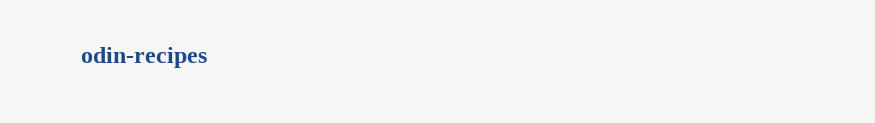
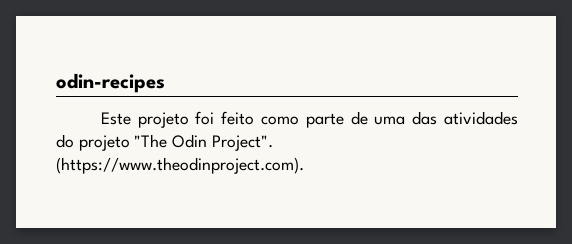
(207, 57) none -> [100,111,518,128] [56,134,273,151] [56,157,304,174] // Este projeto foi feito como parte de uma das atividades do projeto "The Odin Project". (https://www.theodinproject.com).

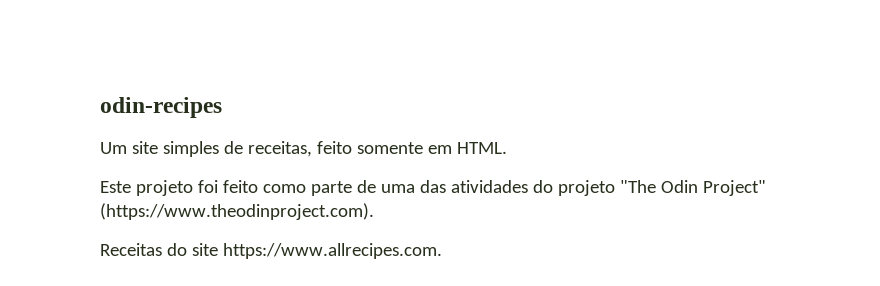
(165, 83) none -> [100,141,507,157] // Um site simples de receitas, feito somente em HTML.
[211,135,273,151] Project". -> [702,180,766,196] Project"
(304, 165) none -> [100,243,442,259] // Receitas do site https://www.allrecipes.com.

